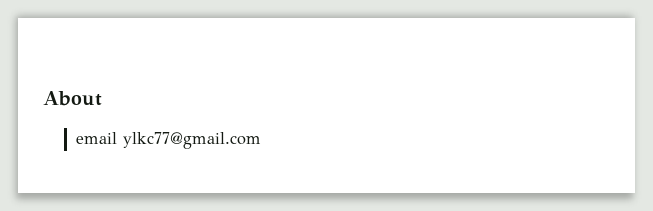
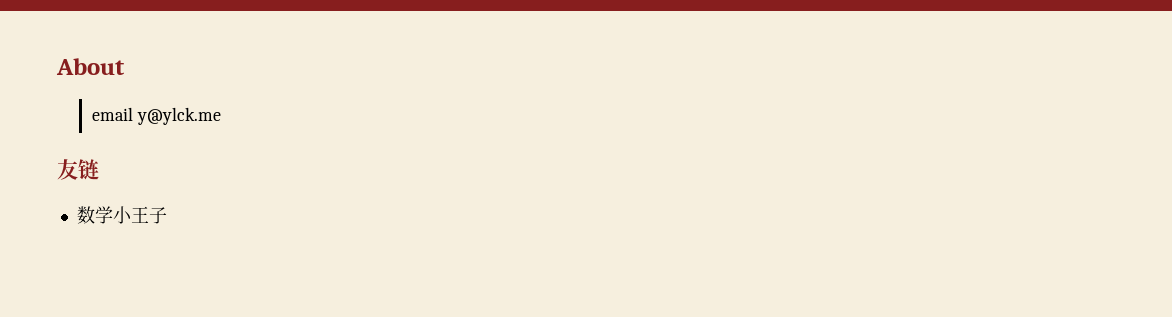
[122,132,261,149] ylkc77@gmail.com -> [136,107,221,125] [57,159,99,180] [76,206,167,224] y@ylck.me // 友链 // 数学小王子

